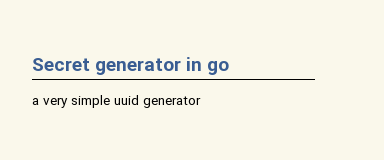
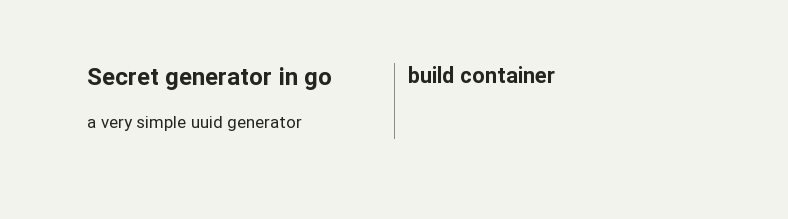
(201, 102) none -> [408,66,555,83] // build container

